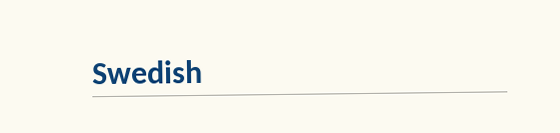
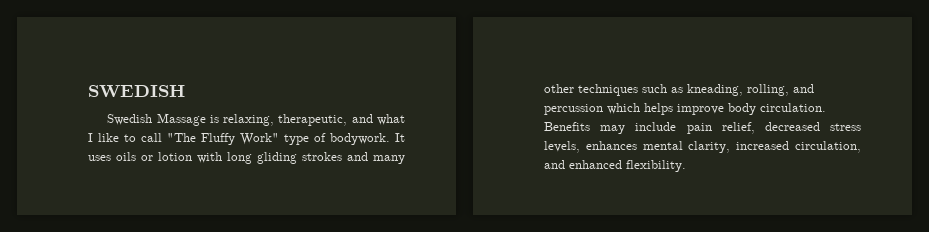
[91,59,203,85] Swedish -> [88,85,185,98] [107,113,405,126] [88,133,405,145] [88,152,405,164] [544,84,814,96] [544,103,826,115] [544,122,861,134] [544,141,861,153] [544,160,686,172] SWEDISH // Swedish Massage is relaxing, therapeutic, and what I like to call "The Fluffy Work" type of bodywork. It uses oils or lotion with long gliding strokes and many other techniques such as kneading, rolling, and percussion which helps improve body circulation. Benefits may include pain relief, decreased stress levels, enhances mental clarity, increased circulation, and enhanced flexibility.

